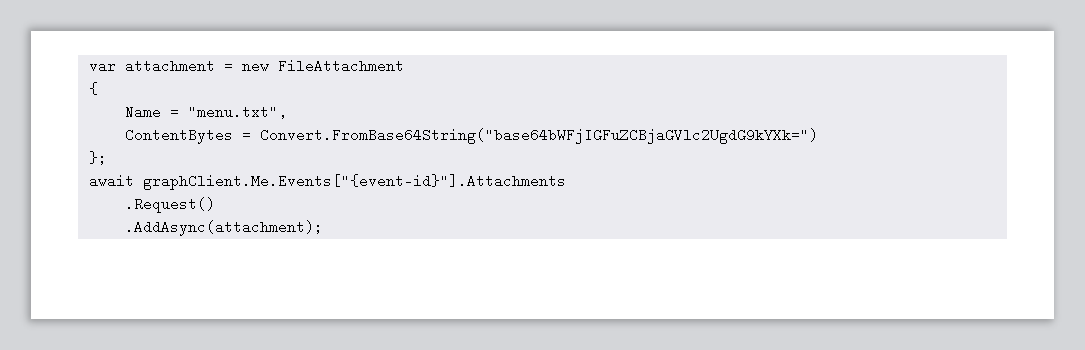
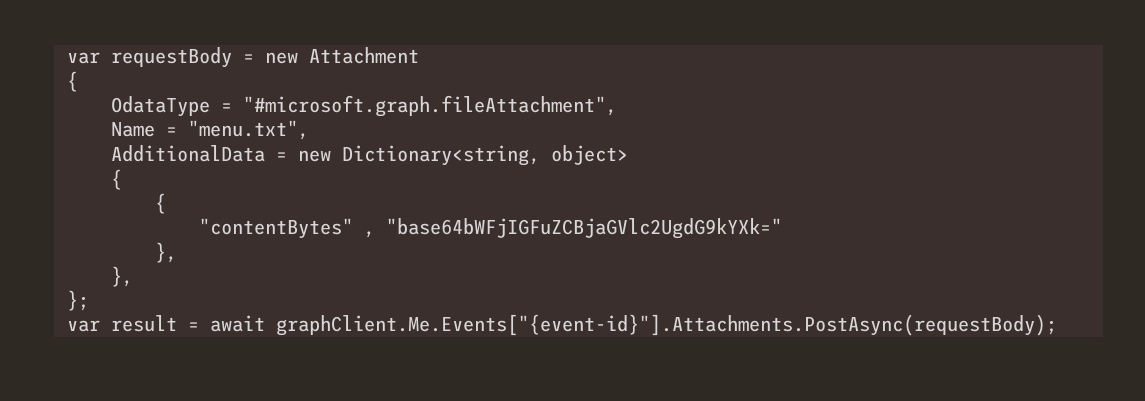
[88,59,404,73] [88,82,98,95] var attachment = new FileAttachment // { -> [66,47,419,68] [66,71,78,92] [110,95,617,117] var requestBody = new Attachment // { // OdataType = "#microsoft.graph.fileAttachment",
[124,128,818,144] [88,151,107,165] [88,174,566,190] [124,197,215,213] [124,220,323,236] ContentBytes = Convert.FromBase64String("base64bWFjIGFuZCBjaGVlc2UgdG9kYXk=") // }; // await graphClient.Me.Events["{event-id}"].Attachments // .Request() // .AddAsync(attachment); -> [110,145,628,166] [110,169,122,190] [154,193,166,214] [198,218,782,239] [154,242,177,263] [110,266,133,287] [66,290,89,311] [66,314,1057,336] AdditionalData = new Dictionary<string, object> // { // { // "contentBytes" , "base64bWFjIGFuZCBjaGVlc2UgdG9kYXk=" // }, // }, // }; // var result = await graphClient.Me.Events["{event-id}"].Attachments.PostAsync(requestBody);

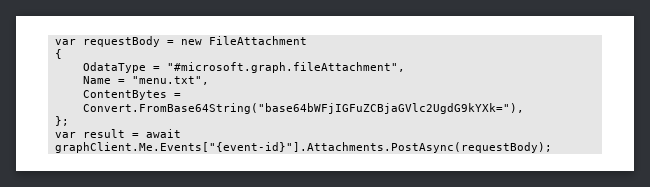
[308,47,419,64] Attachment -> [208,36,307,45] FileAttachment
[110,145,628,166] [110,169,122,190] [154,193,166,214] [198,218,782,239] [154,242,177,263] [110,266,133,287] AdditionalData = new Dictionary<string, object> // { // { // "contentBytes" , "base64bWFjIGFuZCBjaGVlc2UgdG9kYXk=" // }, // }, -> [82,90,181,100] [82,103,524,114] ContentBytes = Convert.FromBase64String("base64bWFjIGFuZCBjaGVlc2UgdG9kYXk="),

